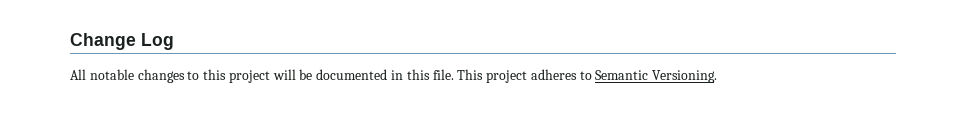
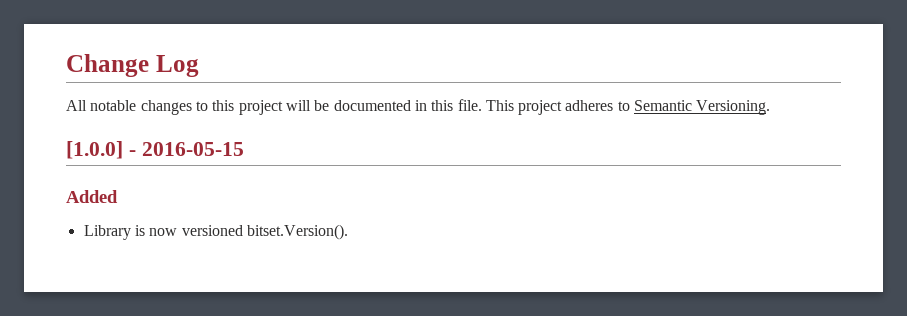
(718, 76) none -> [66,141,244,159] [66,190,118,203] [83,224,348,240] // [1.0.0] - 2016-05-15 // Added // Library is now versioned bitset.Version().

